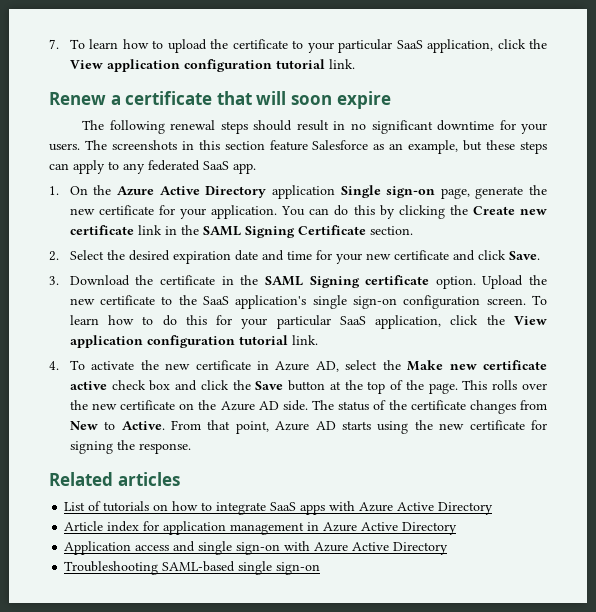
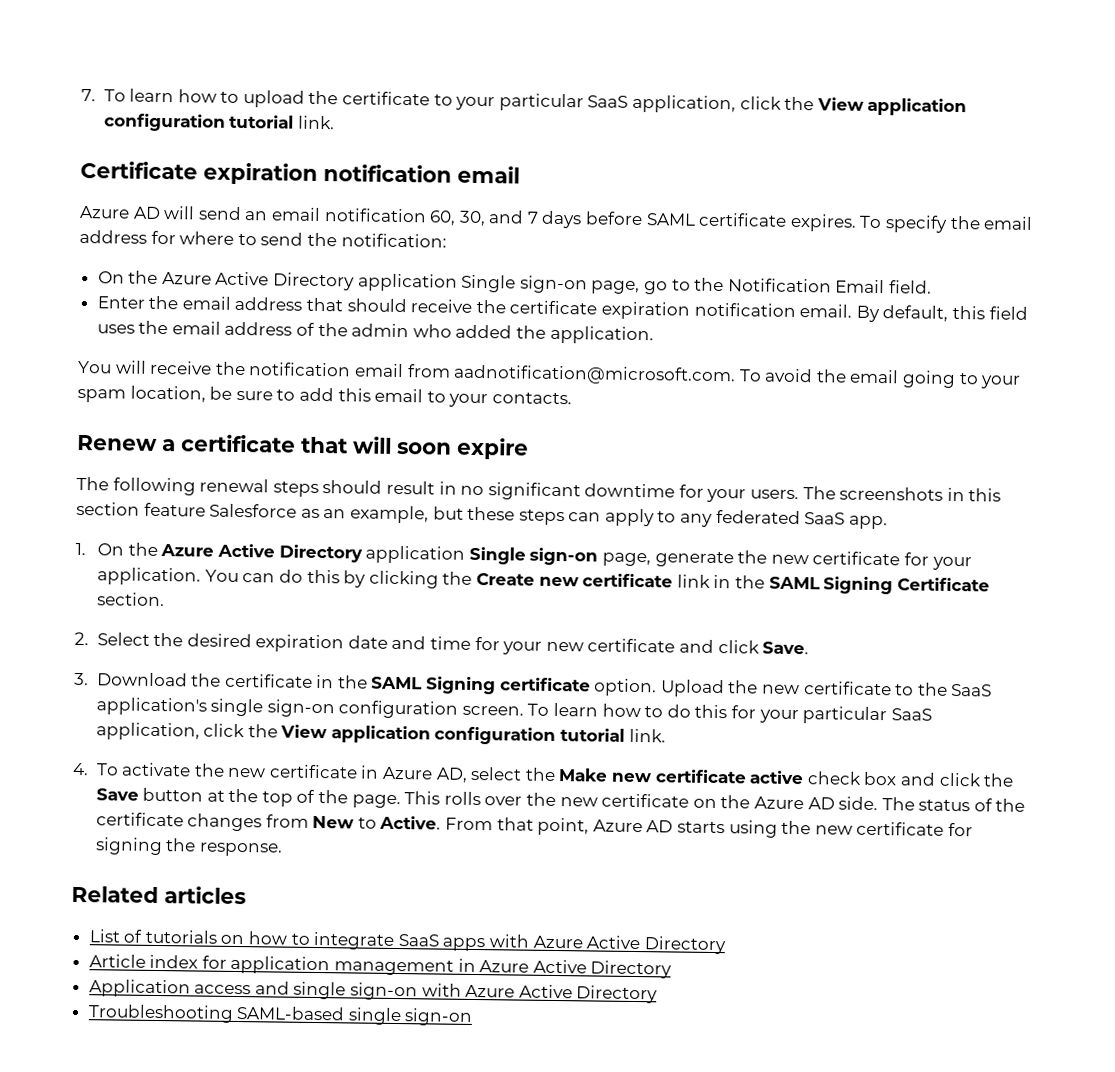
(355, 64) none -> [80,160,520,185] [79,205,1034,233] [79,229,447,248] [97,270,932,295] [96,295,1028,323] [96,320,654,345] [78,360,1022,389] [77,385,572,408] // Certificate expiration notification email // Azure AD will send an email notification 60, 30, and 7 days before SAML certificate expires. To specify the email address for where to send the notification: // On the Azure Active Directory application Single sign-on page, go to the Notification Email field. // Enter the email address that should receive the certificate expiration notification email. By default, this field uses the email address of the admin who added the application. // You will receive the notification email from aadnotification@microsoft.com. To avoid the email going to your spam location, be sure to add this email to your contacts.

